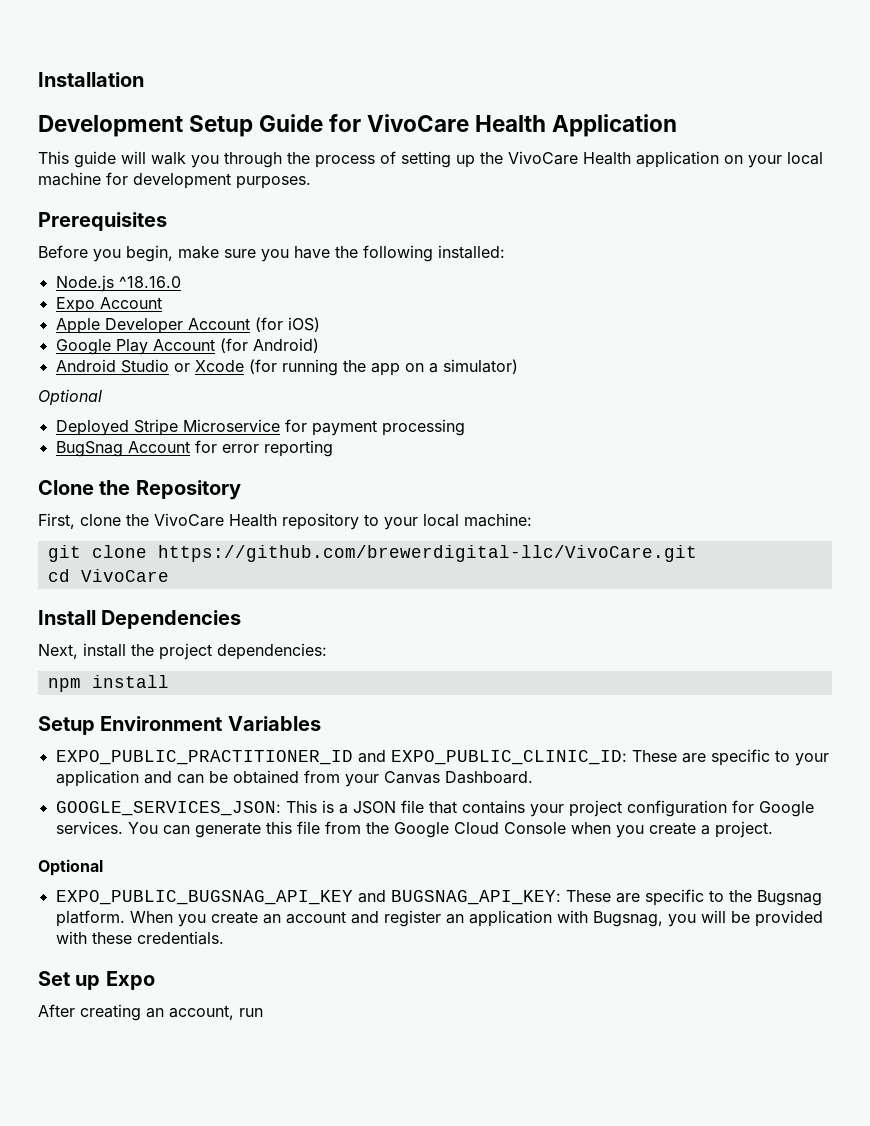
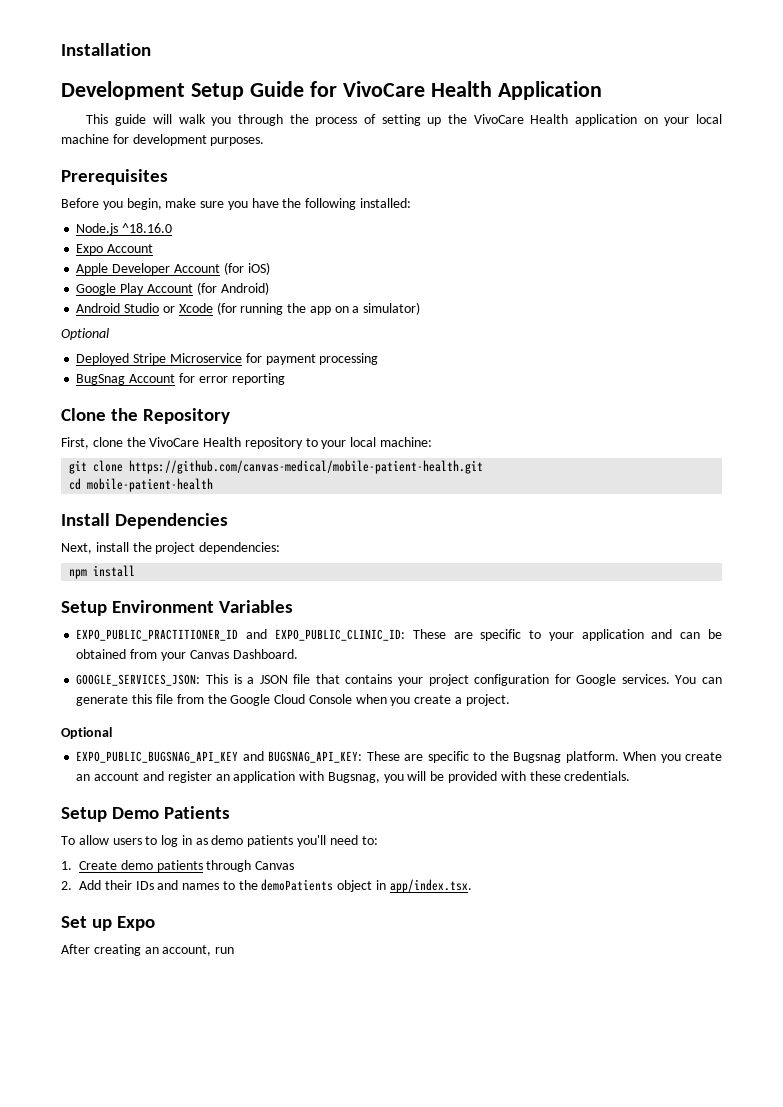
[157,545,697,562] https://github.com/brewerdigital-llc/VivoCare.git -> [129,460,484,474] https://github.com/canvas-medical/mobile-patient-health.git
[80,569,169,582] VivoCare -> [87,478,214,492] mobile-patient-health
(224, 938) none -> [61,806,231,822] [61,835,378,847] [61,860,295,872] [61,879,472,893] // Setup Demo Patients // To allow users to log in as demo patients you'll need to: // 1. Create demo patients through Canvas // 2. Add their IDs and names to the demoPatients object in app/index.tsx.

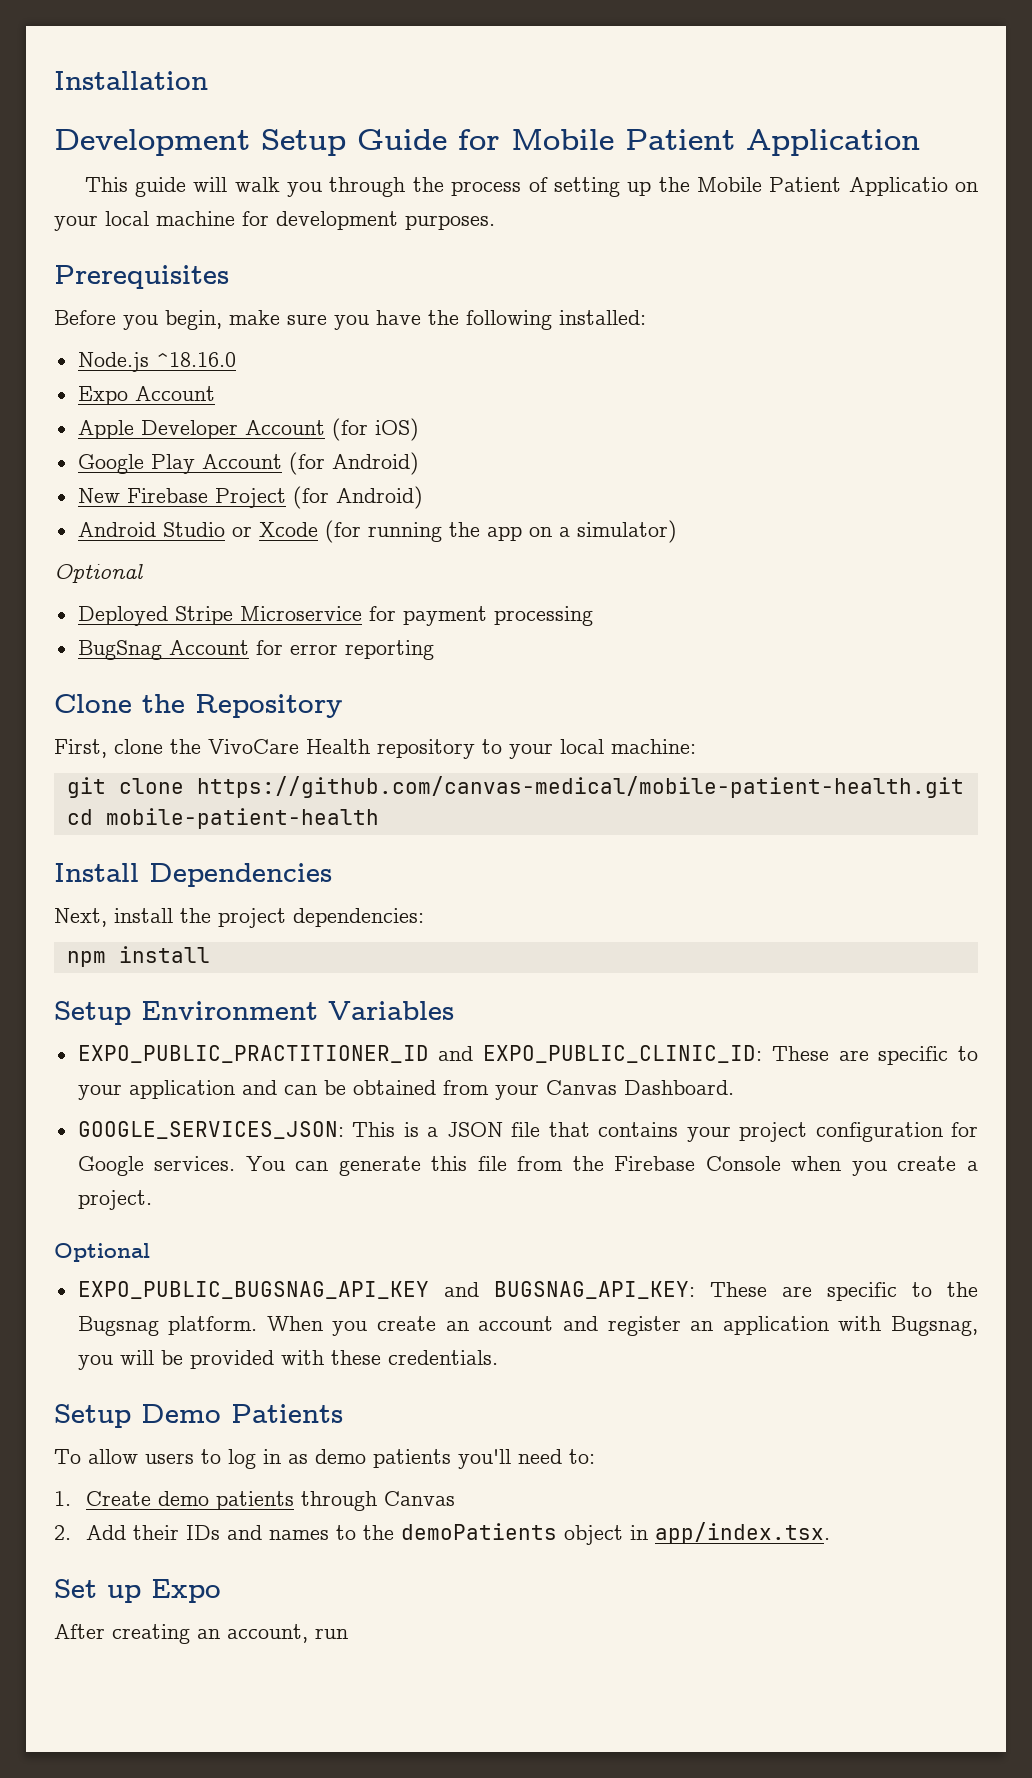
[342,81,492,97] VivoCare Health -> [511,129,735,150] Mobile Patient
[473,114,637,126] VivoCare Health application -> [696,177,948,196] Mobile Patient Applicatio
(269, 288) none -> [77,486,423,509] // New Firebase Project (for Android)
[230,694,306,706] Google Cloud -> [614,1156,696,1171] Firebase

